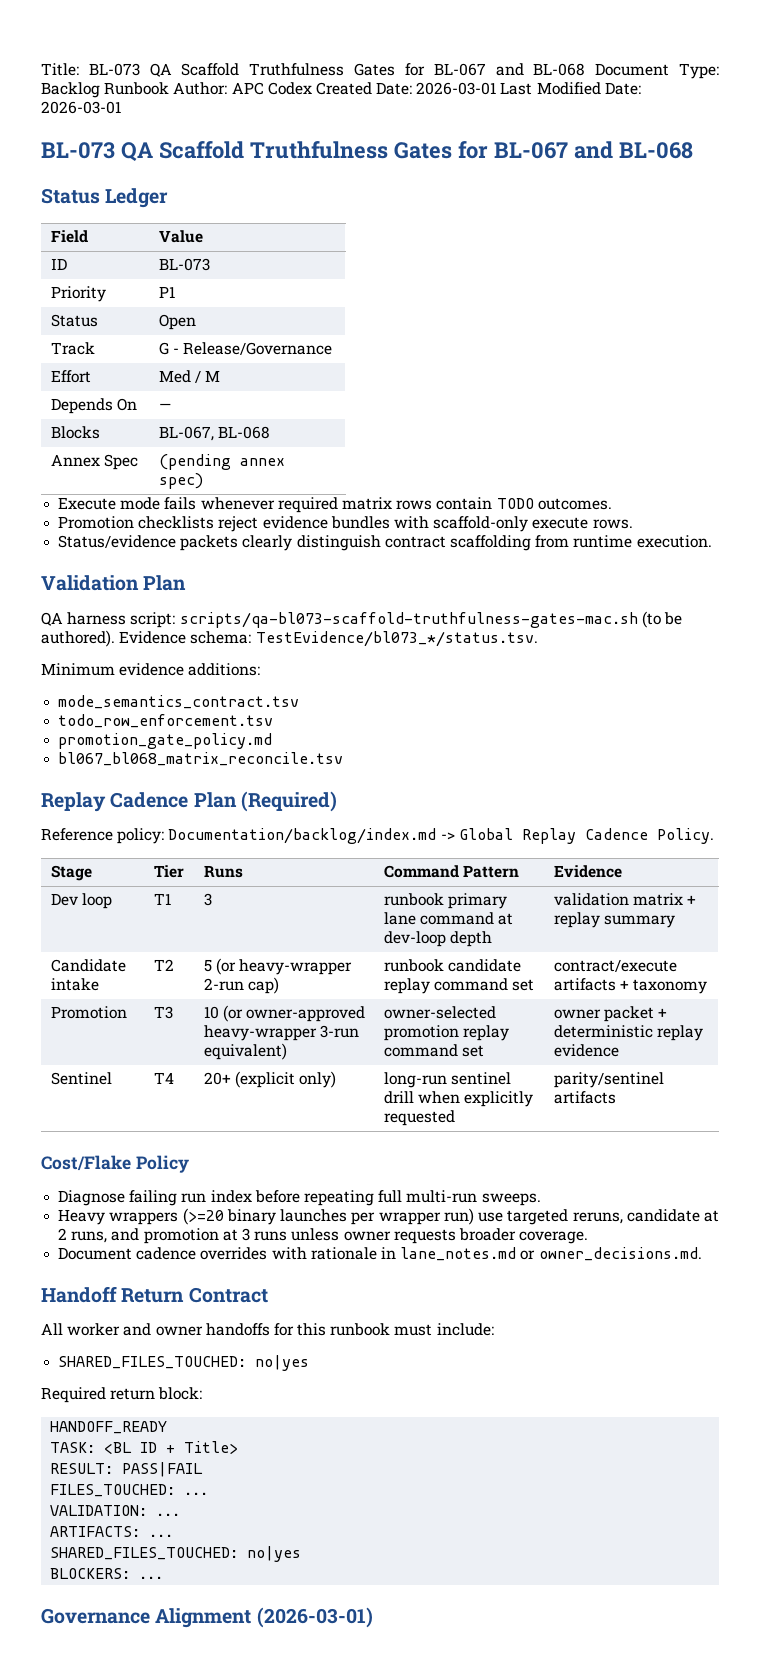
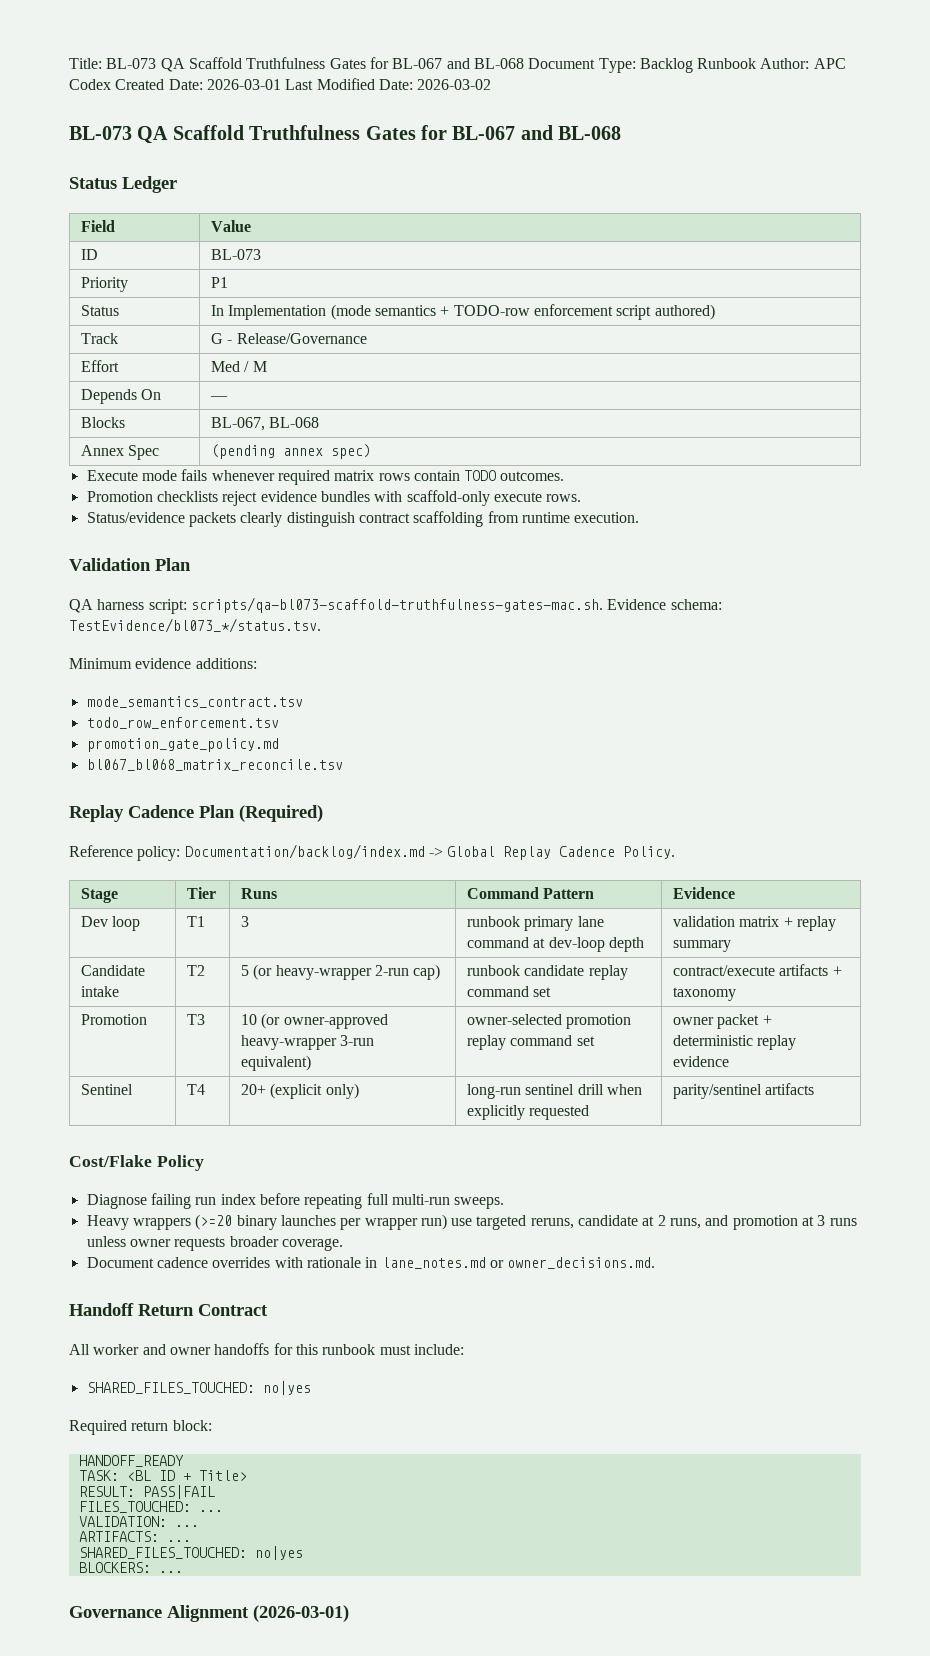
[41,101,121,114] 2026-03-01 -> [417,79,492,90] 2026-03-02
[158,314,196,330] Open -> [211,304,715,320] In Implementation (mode semantics + TODO-row enforcement script authored)
[179,611,682,628] [41,630,115,647] scripts/qa-bl073-scaffold-truthfulness-gates-mac.sh (to be authored). -> [190,597,603,613] scripts/qa-bl073-scaffold-truthfulness-gates-mac.sh.

